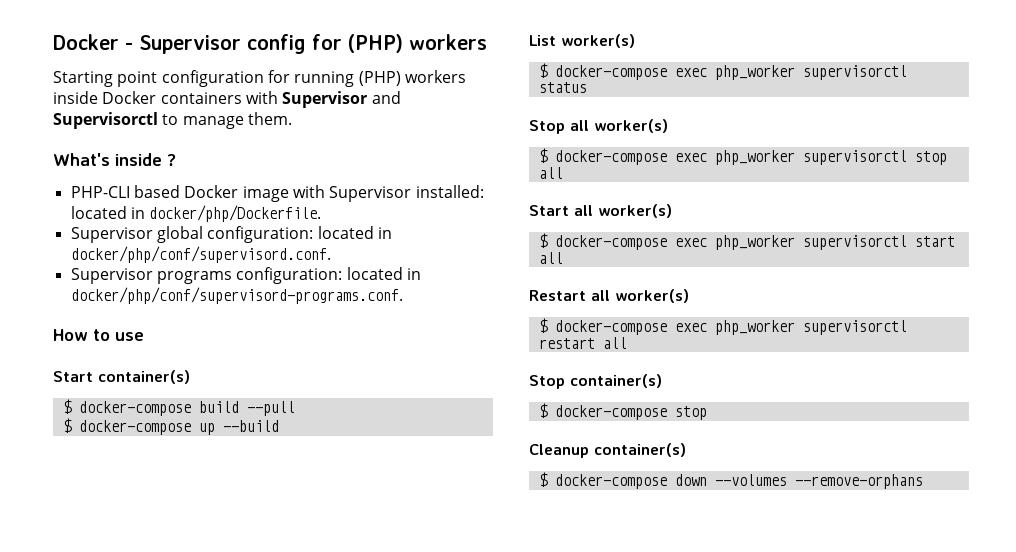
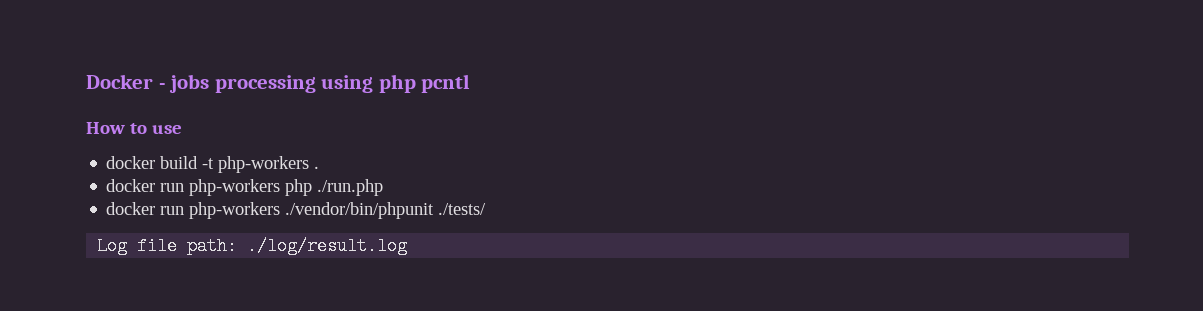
[139,34,487,54] [53,70,466,87] [53,91,401,108] [53,112,292,129] [53,153,176,166] [70,185,484,202] [70,205,322,222] [70,226,392,243] [70,246,331,263] [70,267,421,284] [70,287,403,304] [53,329,144,341] [53,370,190,384] [62,399,295,416] [62,418,279,435] [529,34,635,48] [538,63,907,80] [538,82,587,93] [529,119,668,134] [538,148,947,165] [538,167,563,179] [529,204,672,218] [538,233,955,250] [538,252,563,264] [529,289,689,303] [538,318,907,335] [538,337,627,349] [529,374,662,389] [538,403,707,420] [529,443,686,458] [538,472,923,489] Supervisor config for (PHP) workers // Starting point configuration for running (PHP) workers inside Docker containers with Supervisor and Supervisorctl to manage them. // What's inside ? // PHP-CLI based Docker image with Supervisor installed: located in docker/php/Dockerfile. // Supervisor global configuration: located in docker/php/conf/supervisord.conf. // Supervisor programs configuration: located in docker/php/conf/supervisord-programs.conf. // How to use // Start container(s) // $ docker-compose build --pull // $ docker-compose up --build // List worker(s) // $ docker-compose exec php_worker supervisorctl status // Stop all worker(s) // $ docker-compose exec php_worker supervisorctl stop all // Start all worker(s) // $ docker-compose exec php_worker supervisorctl start all // Restart all worker(s) // $ docker-compose exec php_worker supervisorctl restart all // Stop container(s) // $ docker-compose stop // Cleanup container(s) // $ docker-compose down --volumes --remove-orphans -> [169,74,471,93] [86,122,182,134] [106,156,320,173] [106,179,384,196] [106,202,487,219] [97,237,408,255] jobs processing using php pcntl // How to use // docker build -t php-workers . // docker run php-workers php ./run.php // docker run php-workers ./vendor/bin/phpunit ./tests/ // Log file path: ./log/result.log

